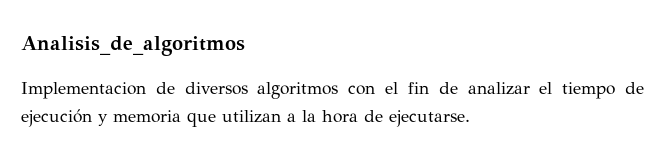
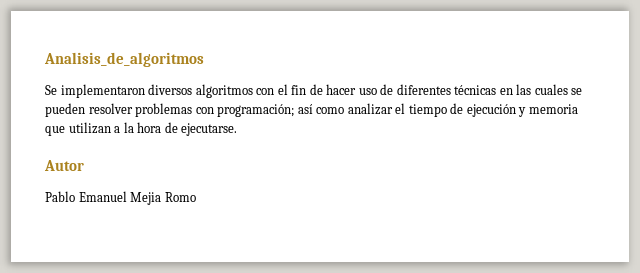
[21,82,175,99] Implementacion de -> [45,84,145,98] Se implementaron
(458, 88) none -> [326,84,583,95] [45,103,345,117] hacer uso de diferentes técnicas en las cuales se pueden resolver problemas con programación; así como
(470, 118) none -> [44,160,84,171] [45,191,196,205] // Autor // Pablo Emanuel Mejia Romo

